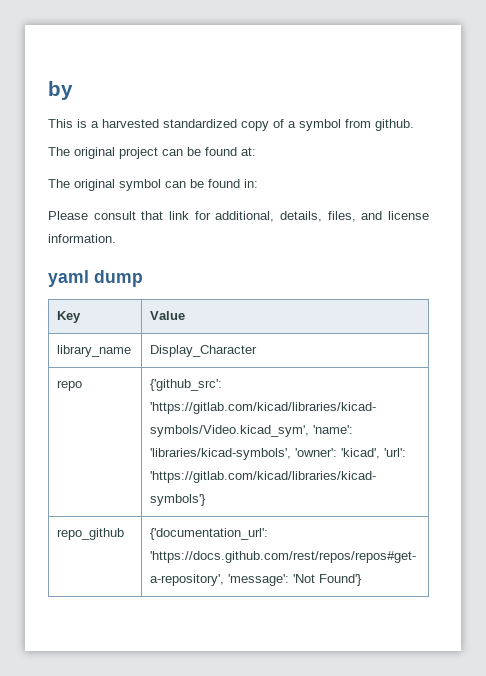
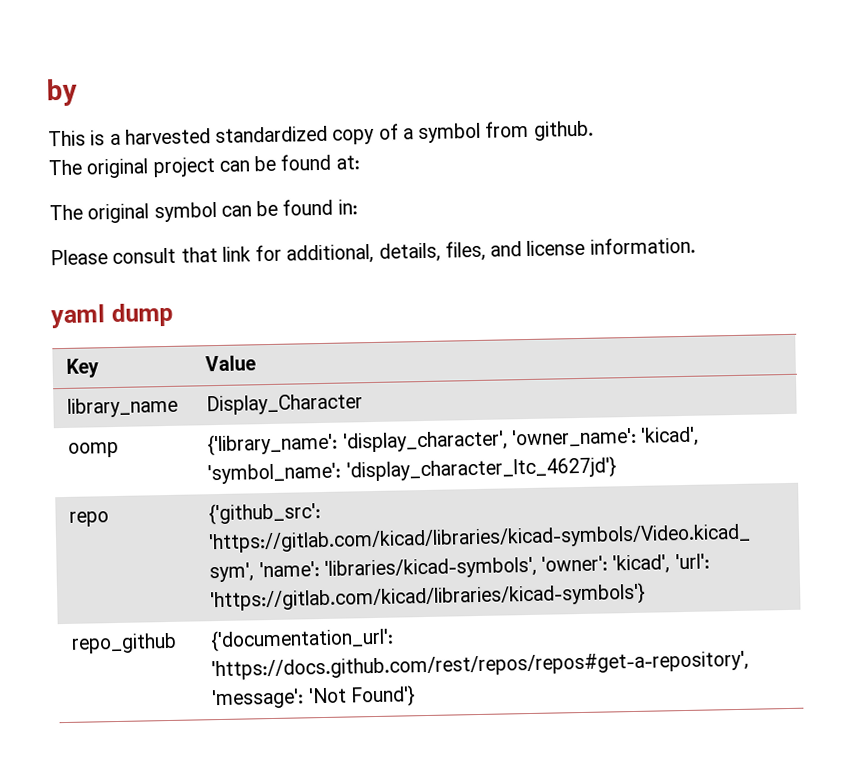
(258, 351) none -> [68,441,120,458] [207,426,700,457] [207,456,617,485] // oomp | {'library_name': 'display_character', 'owner_name': 'kicad', 'symbol_name': 'display_character_ltc_4627jd'}

